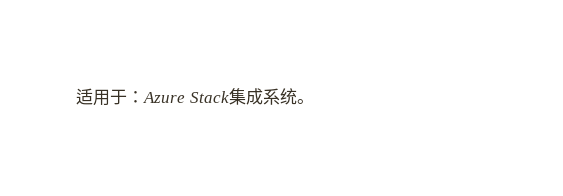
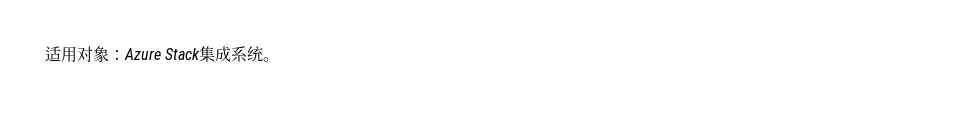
[110,89,127,105] 于 -> [77,46,109,62] 对象

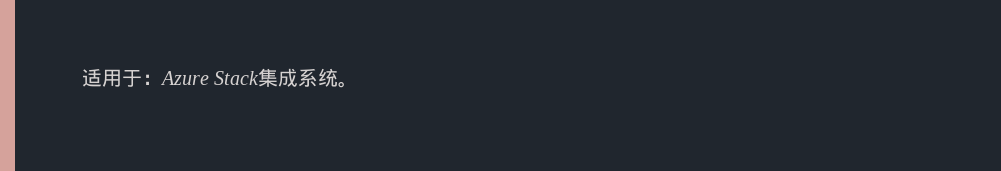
[77,46,109,62] 对象 -> [122,70,142,87] 于

